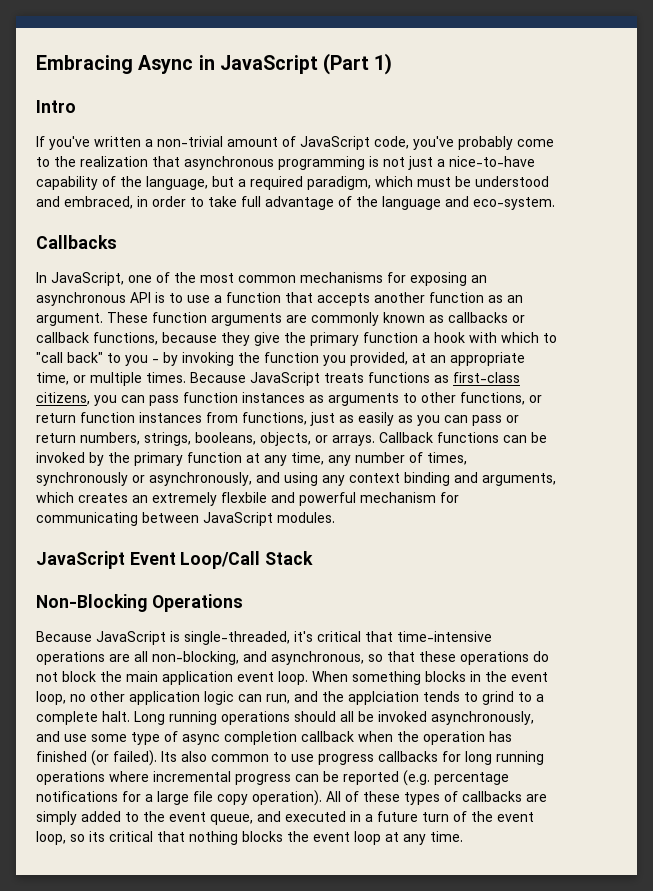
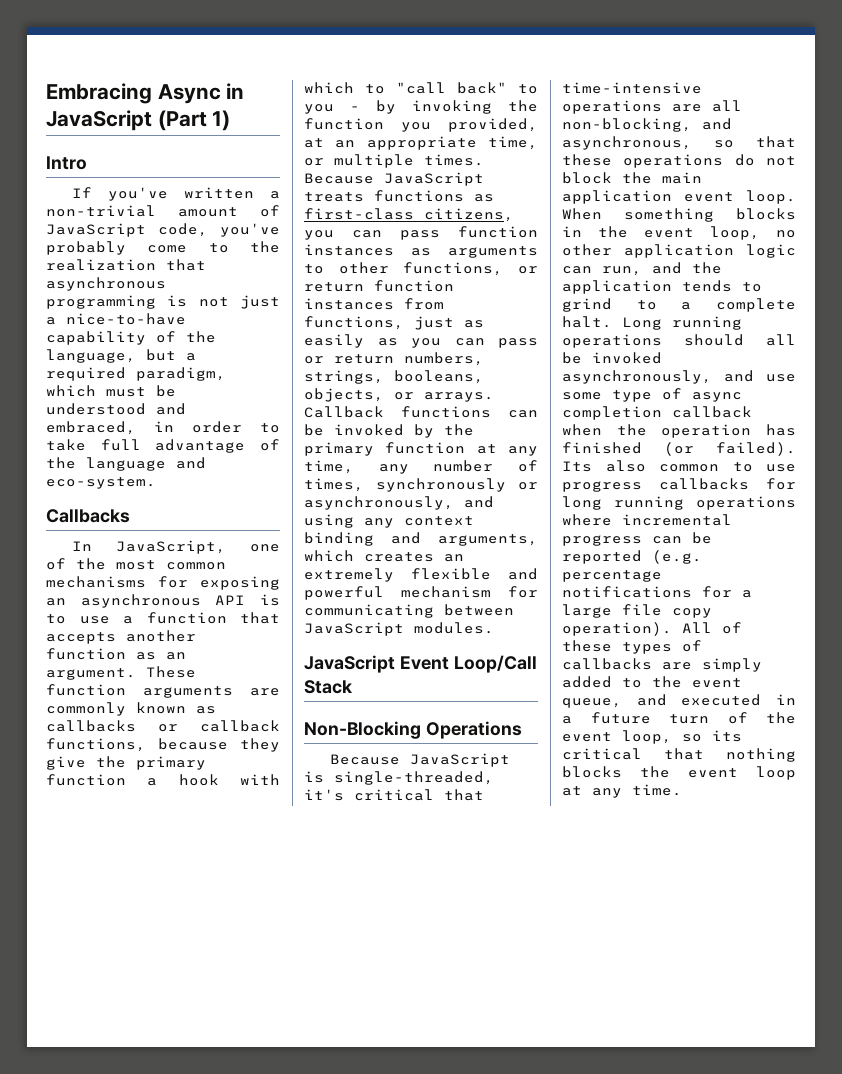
[221,492,267,503] flexbile -> [411,568,491,580] flexible
[348,691,419,705] applciation -> [562,280,672,294] application

